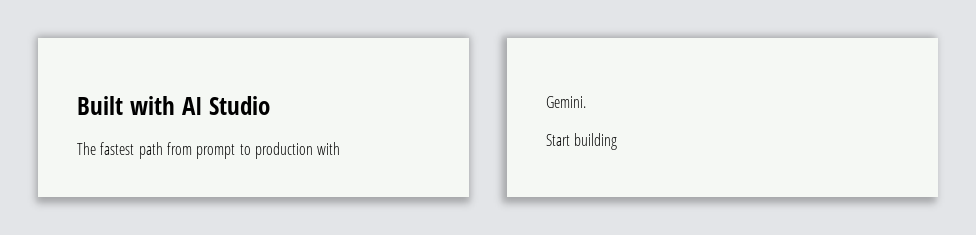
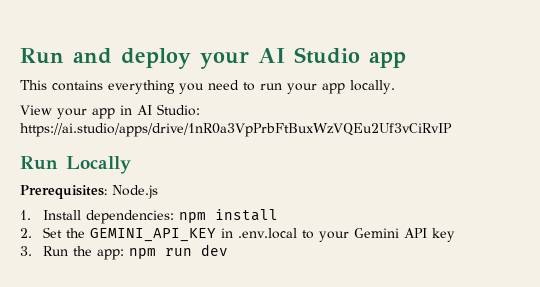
[77,96,271,115] [77,142,341,159] [546,96,586,108] [546,133,618,150] Built with AI Studio // The fastest path from prompt to production with Gemini. // Start building -> [20,47,406,69] [20,80,395,94] [20,104,200,119] [20,123,452,137] [20,156,131,174] [20,185,158,199] [20,209,279,224] [20,227,456,242] [20,244,229,260] Run and deploy your AI Studio app // This contains everything you need to run your app locally. // View your app in AI Studio: https://ai.studio/apps/drive/1nR0a3VpPrbFtBuxWzVQEu2Uf3vCiRvIP // Run Locally // Prerequisites: Node.js // 1. Install dependencies: npm install // 2. Set the GEMINI_API_KEY in .env.local to your Gemini API key // 3. Run the app: npm run dev

